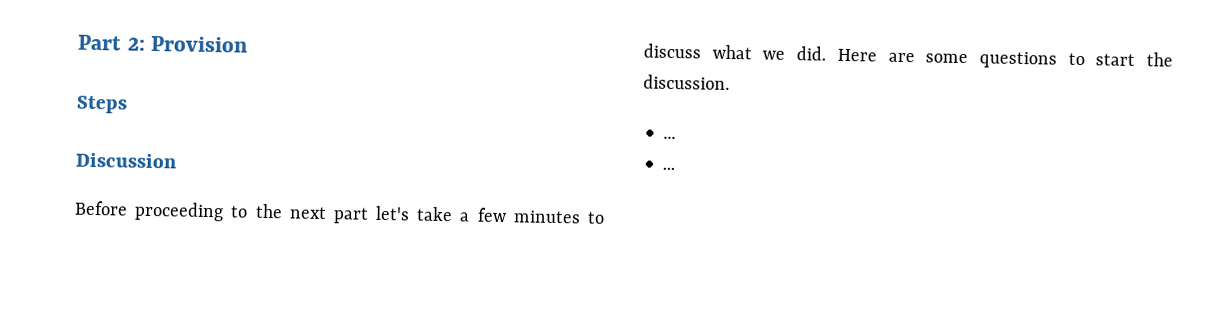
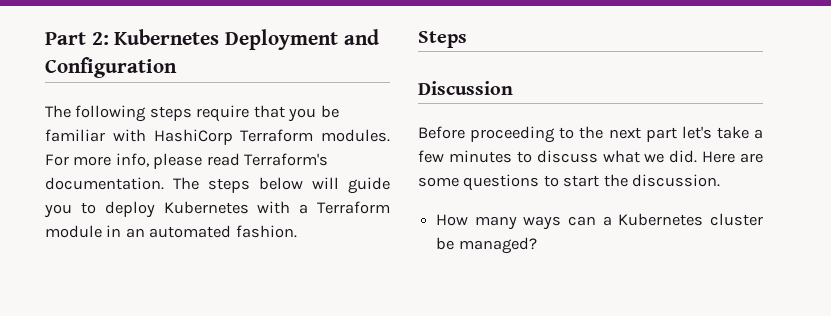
[150,35,250,53] Provision -> [114,29,379,50] [45,57,177,78] [45,105,339,122] [45,129,390,145] [45,153,329,169] [45,177,390,194] [44,201,390,218] [45,225,297,238] Kubernetes Deployment and Configuration // The following steps require that you be familiar with HashiCorp Terraform modules. For more info, please read Terraform's documentation. The steps below will guide you to deploy Kubernetes with a Terraform module in an automated fashion.
[663,135,677,140] [662,166,676,171] ... // ... -> [436,213,763,230] [436,237,537,254] How many ways can a Kubernetes cluster be managed?

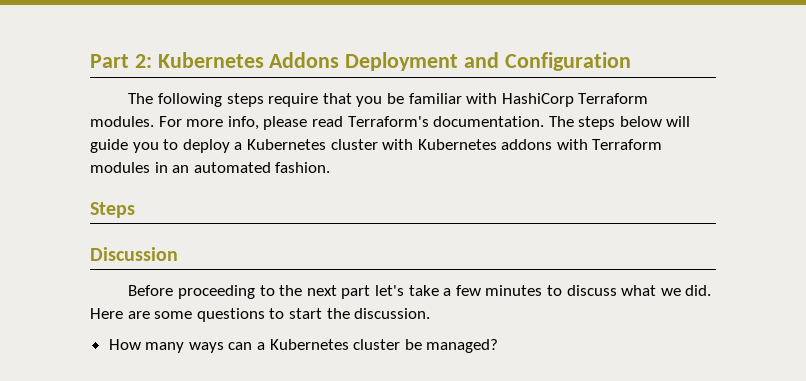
(220, 37) none -> [269,52,340,68] Addons
[163,201,390,214] [45,225,102,238] Kubernetes with a Terraform module -> [234,139,663,150] [90,162,150,173] a Kubernetes cluster with Kubernetes addons with Terraform modules

